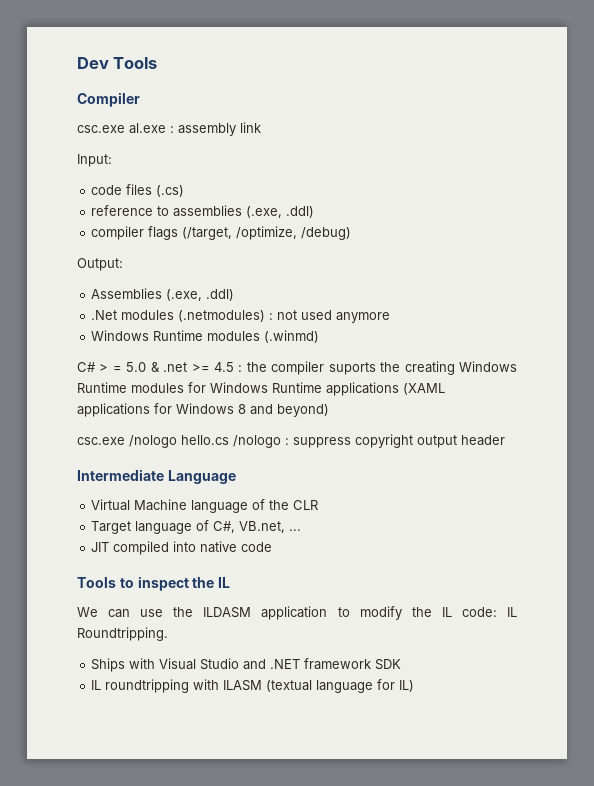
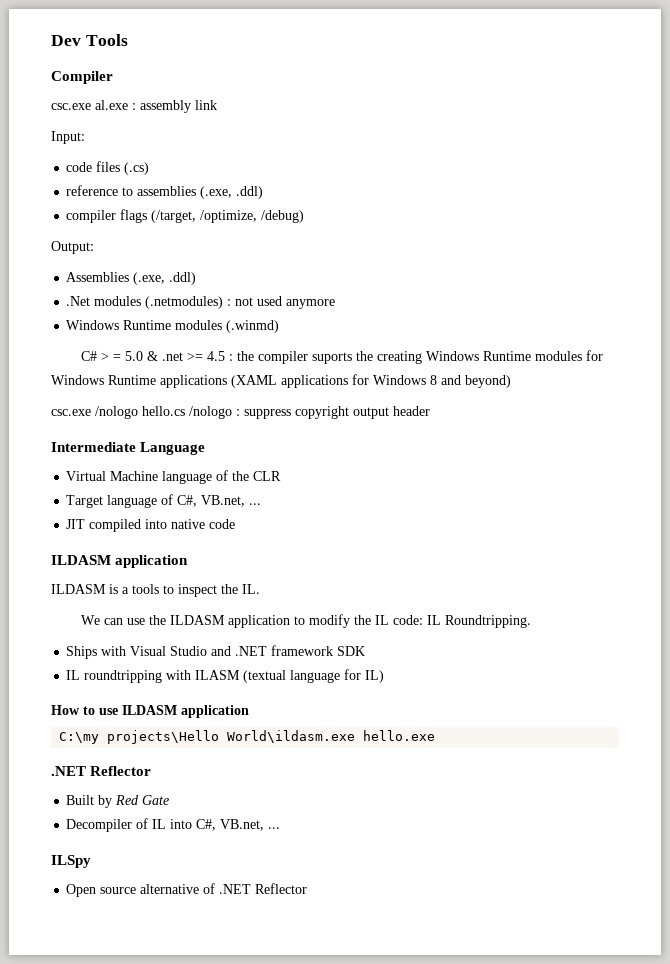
[77,577,116,588] Tools -> [51,555,189,568] [51,584,159,594] ILDASM application // ILDASM is a tools
[218,577,231,588] IL -> [242,584,260,594] IL.
(415, 686) none -> [51,705,249,718] [59,730,436,744] [51,766,152,776] [66,795,170,808] [66,818,281,832] [51,855,91,868] [66,883,308,897] // How to use ILDASM application // C:\my projects\Hello World\ildasm.exe hello.exe // .NET Reflector // Built by Red Gate // Decompiler of IL into C#, VB.net, ... // ILSpy // Open source alternative of .NET Reflector

